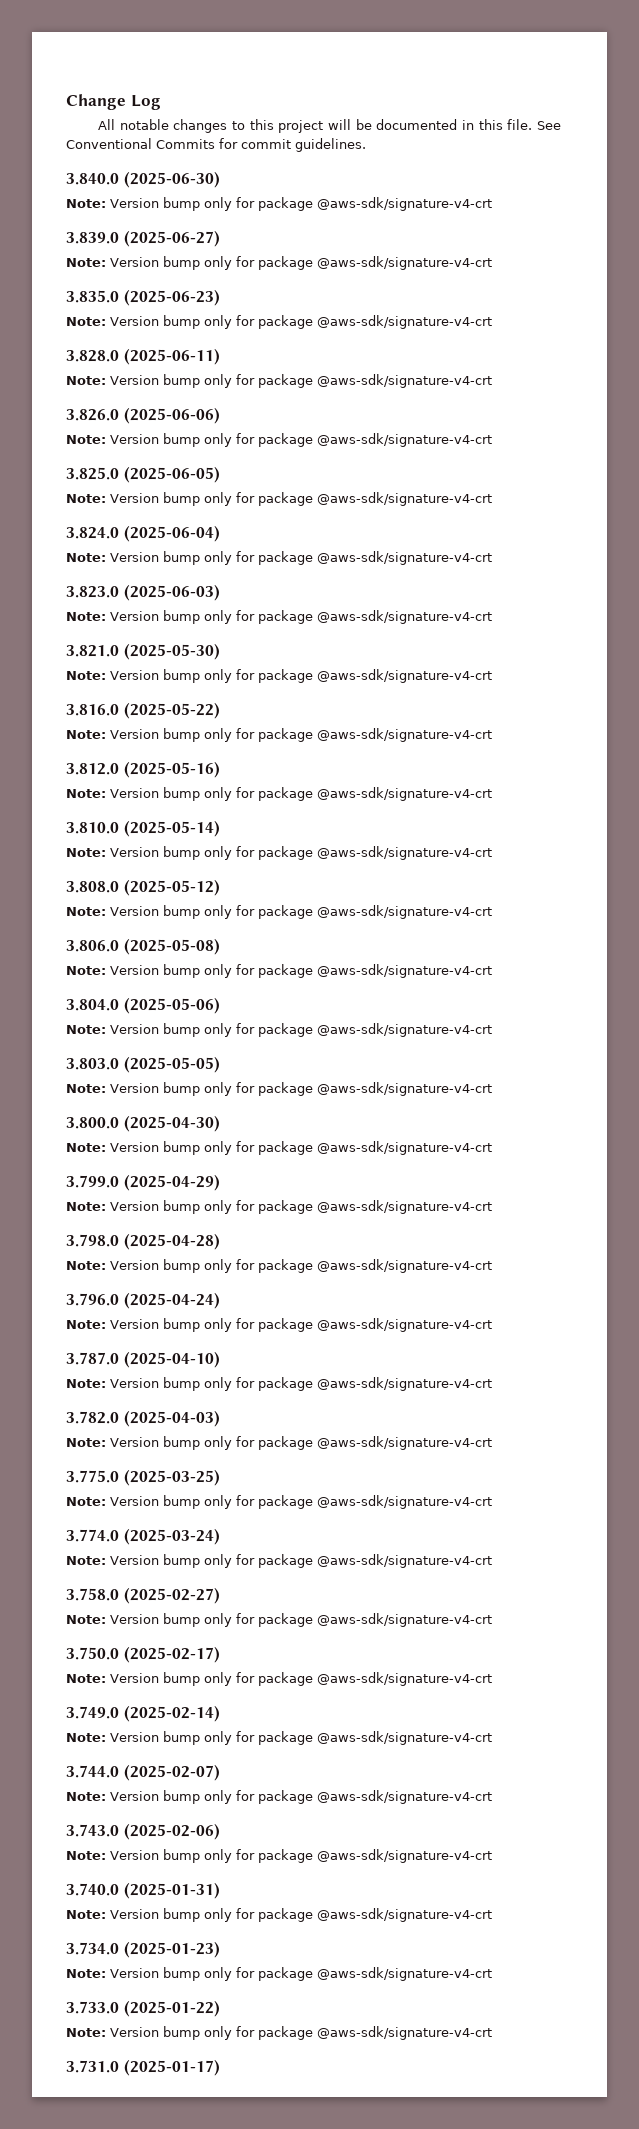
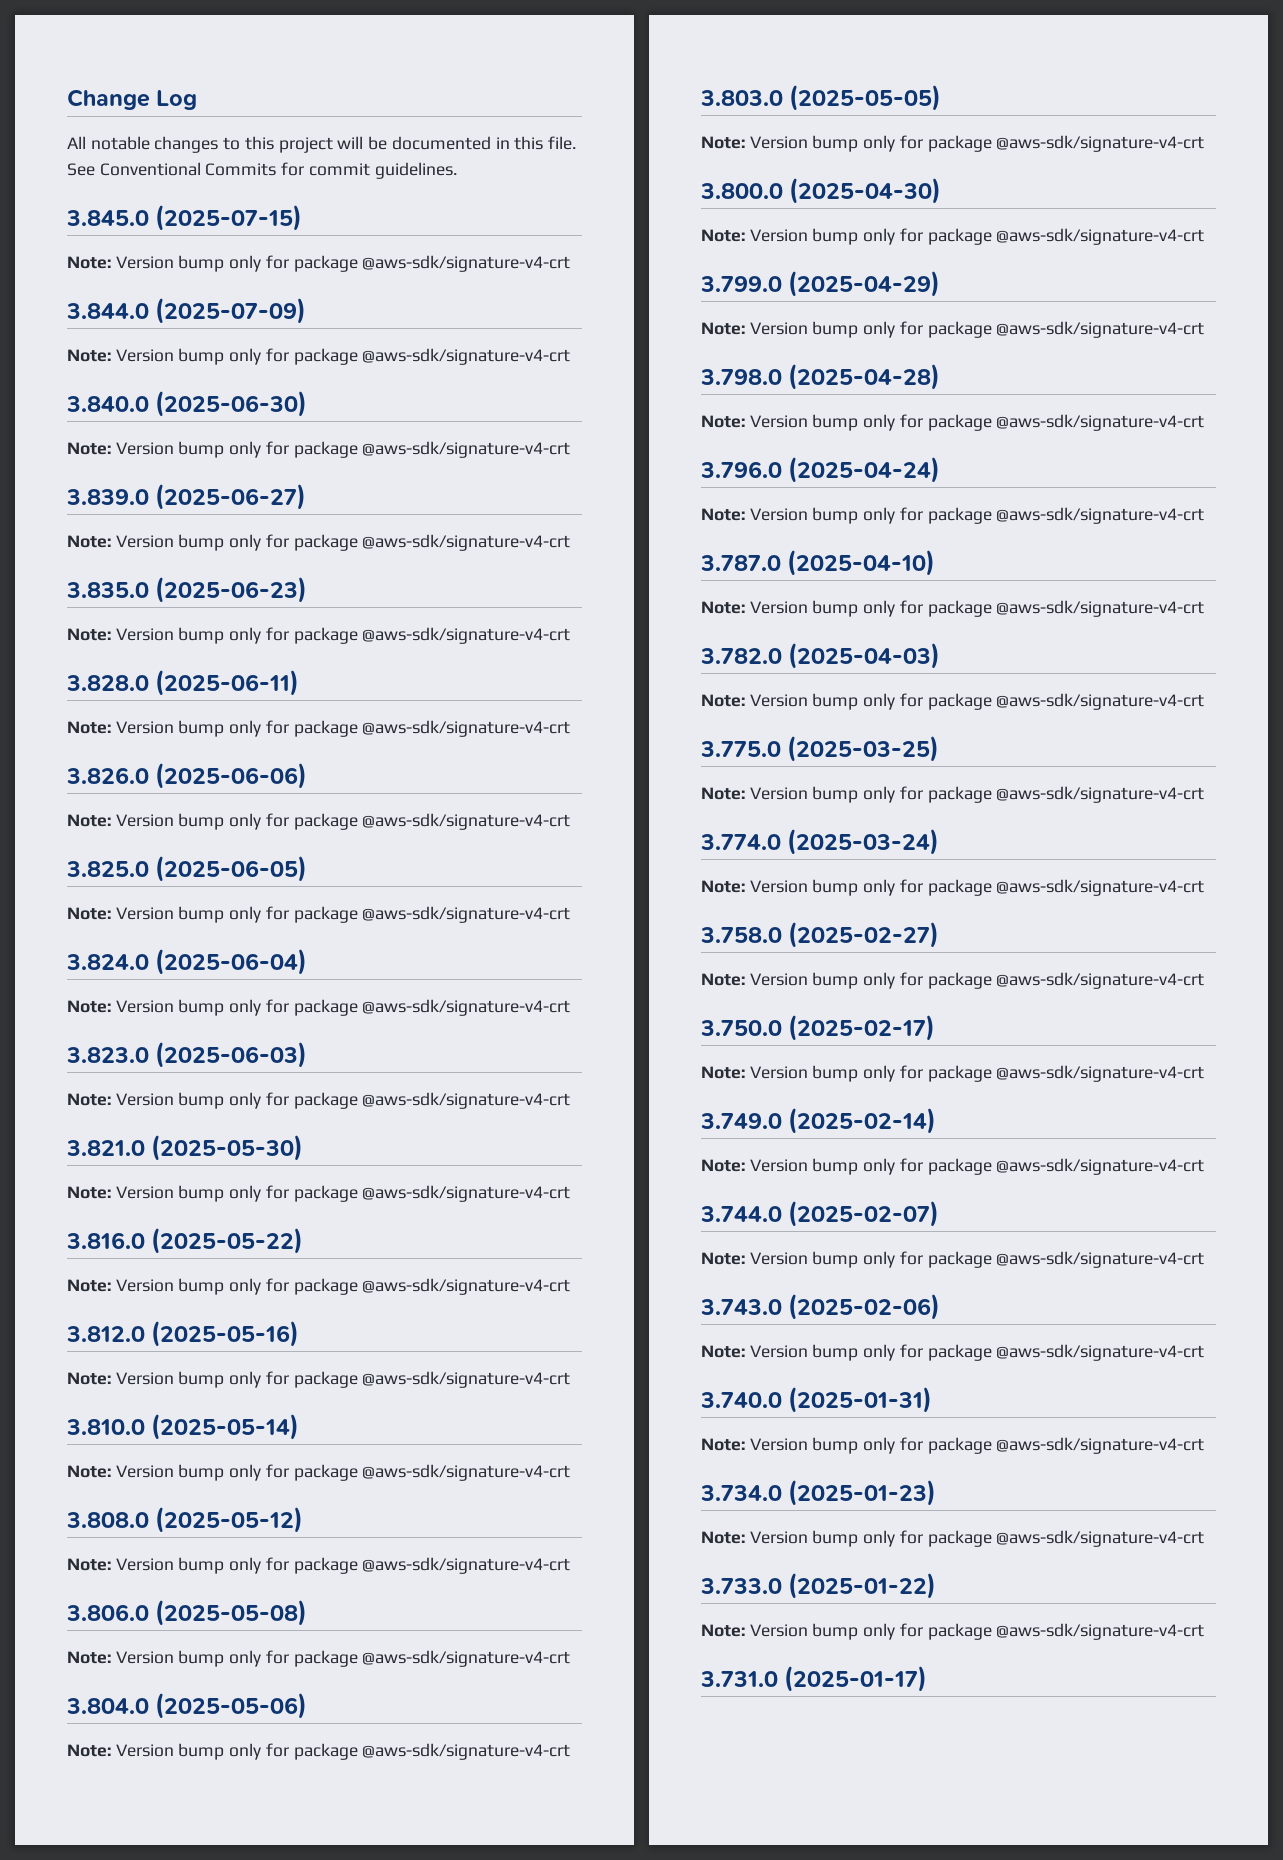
(366, 145) none -> [66,205,303,231] [67,255,571,272] [66,298,307,324] [67,348,571,365] // 3.845.0 (2025-07-15) // Note: Version bump only for package @aws-sdk/signature-v4-crt // 3.844.0 (2025-07-09) // Note: Version bump only for package @aws-sdk/signature-v4-crt

